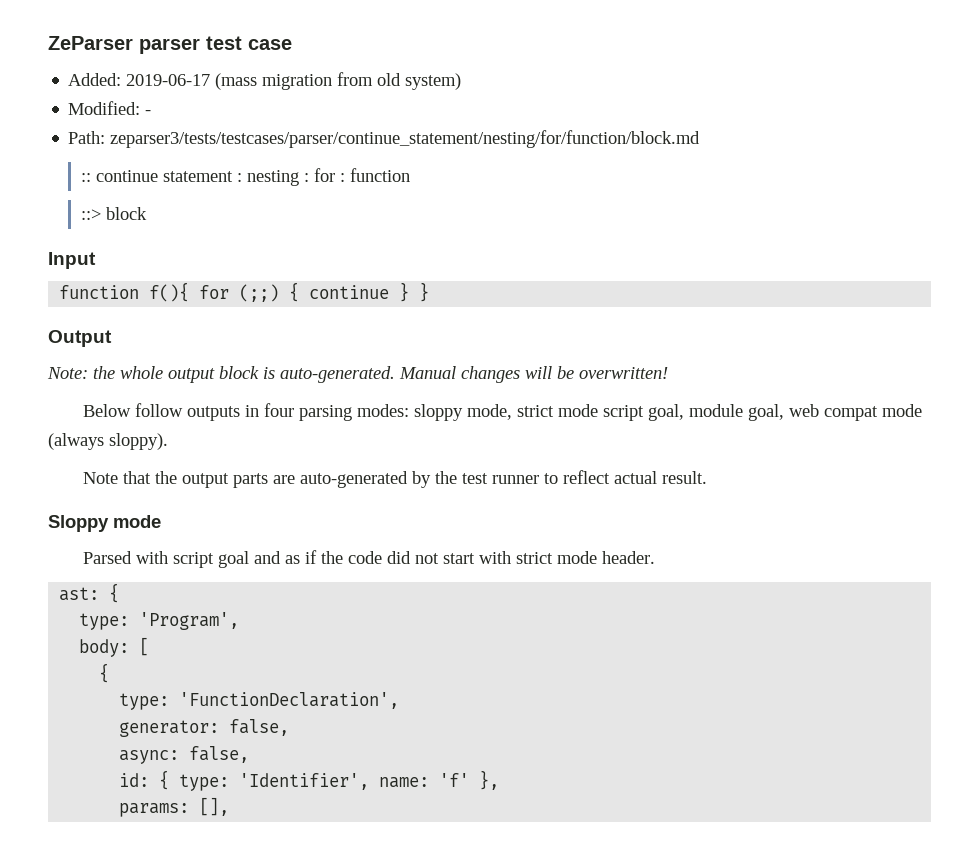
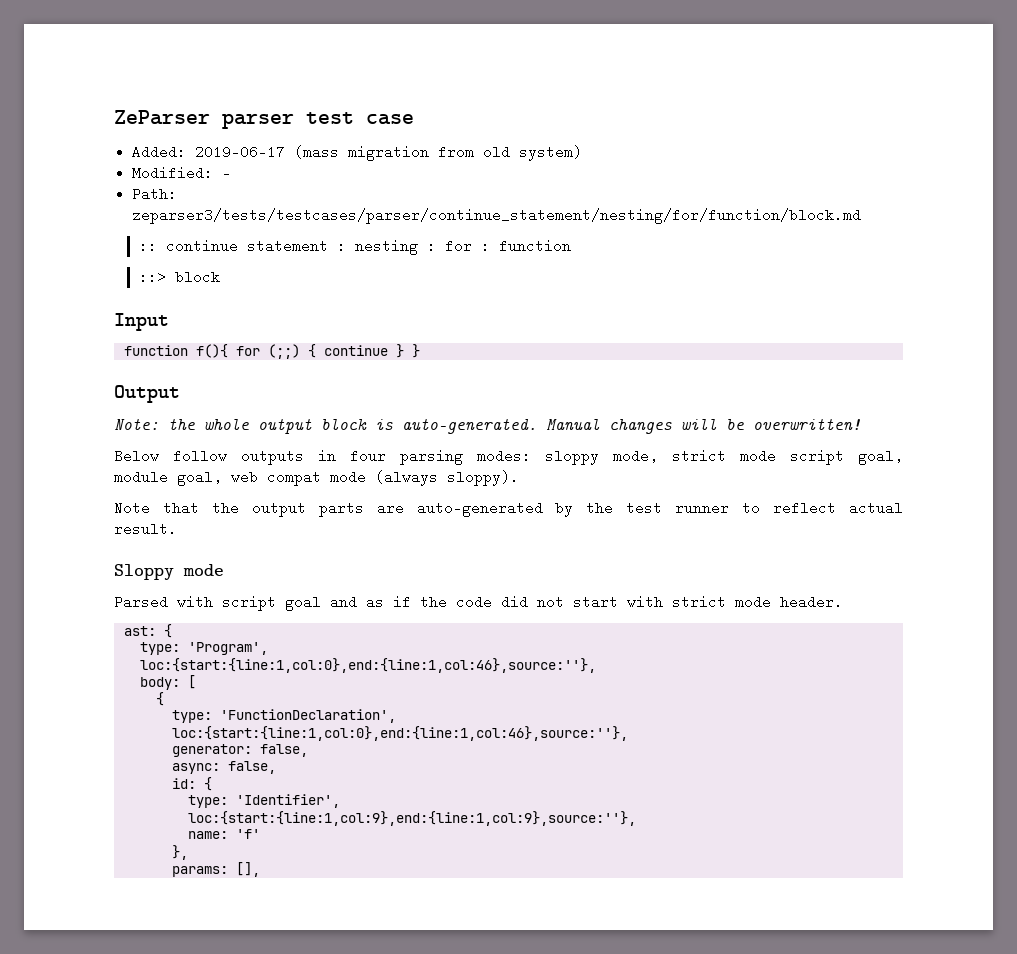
(240, 621) none -> [139,658,596,673] // loc:{start:{line:1,col:0},end:{line:1,col:46},source:''},
(400, 700) none -> [171,726,628,741] // loc:{start:{line:1,col:0},end:{line:1,col:46},source:''},
(170, 780) none -> (212, 784) //
(370, 781) none -> [187,811,636,826] // loc:{start:{line:1,col:9},end:{line:1,col:9},source:''}, //
(470, 780) none -> (260, 834) //

